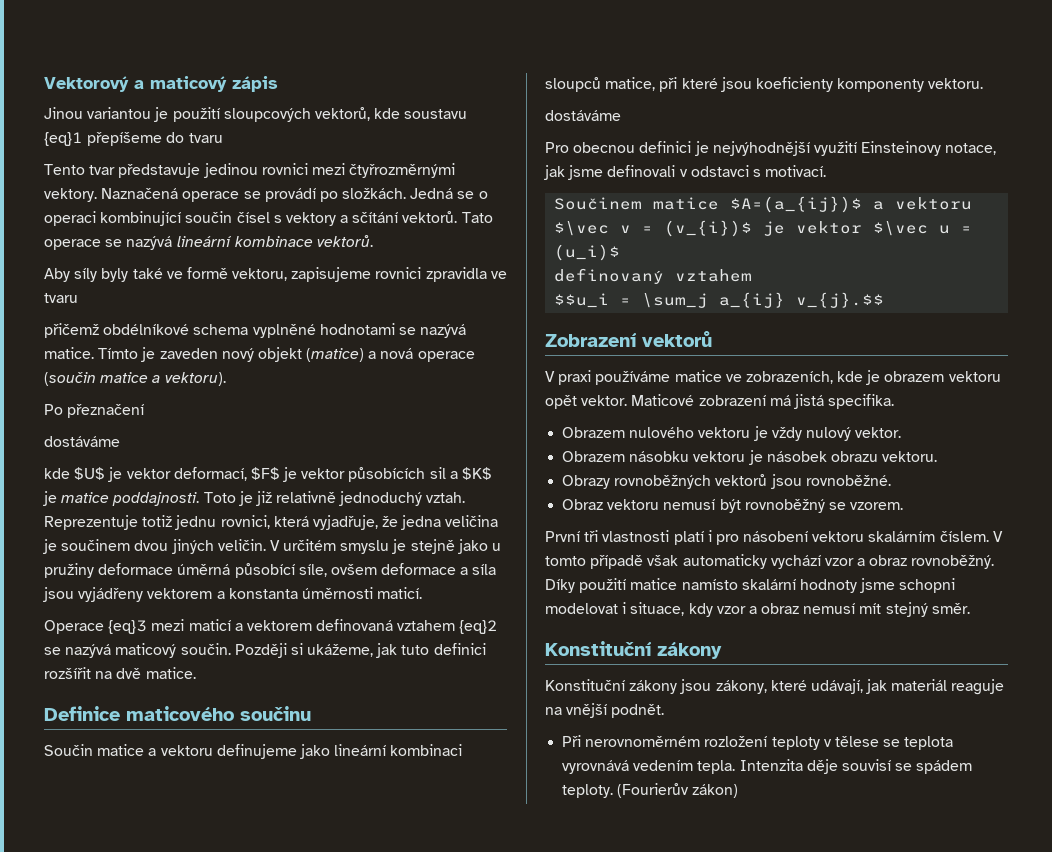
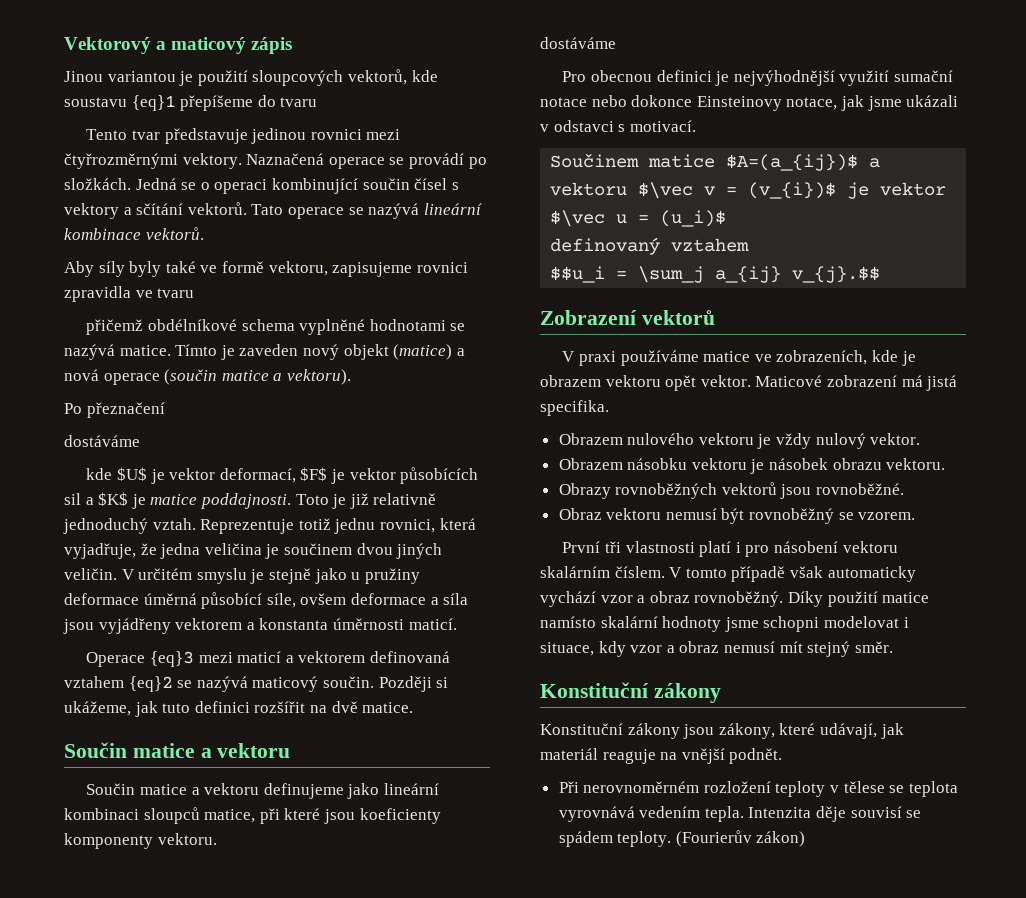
[44,706,311,721] Definice maticového součinu -> [64,742,291,758] Součin matice a vektoru
(857, 148) none -> [894,70,954,82] [540,95,693,107] sumační notace nebo dokonce
[607,165,676,177] definovali -> [906,95,959,107] ukázali

